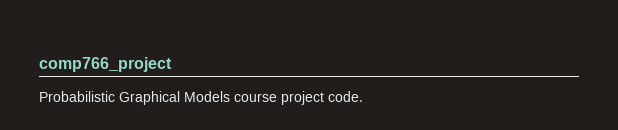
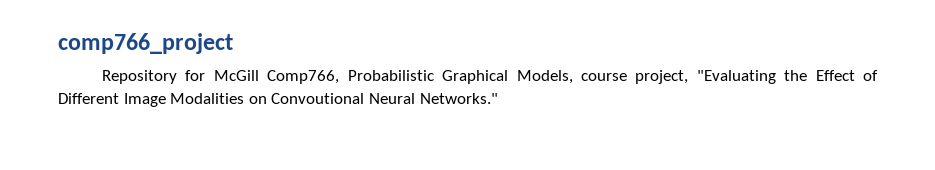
[39,91,363,105] Probabilistic Graphical Models course project code. -> [102,70,878,84] [58,93,498,107] Repository for McGill Comp766, Probabilistic Graphical Models, course project, "Evaluating the Effect of Different Image Modalities on Convoutional Neural Networks."

